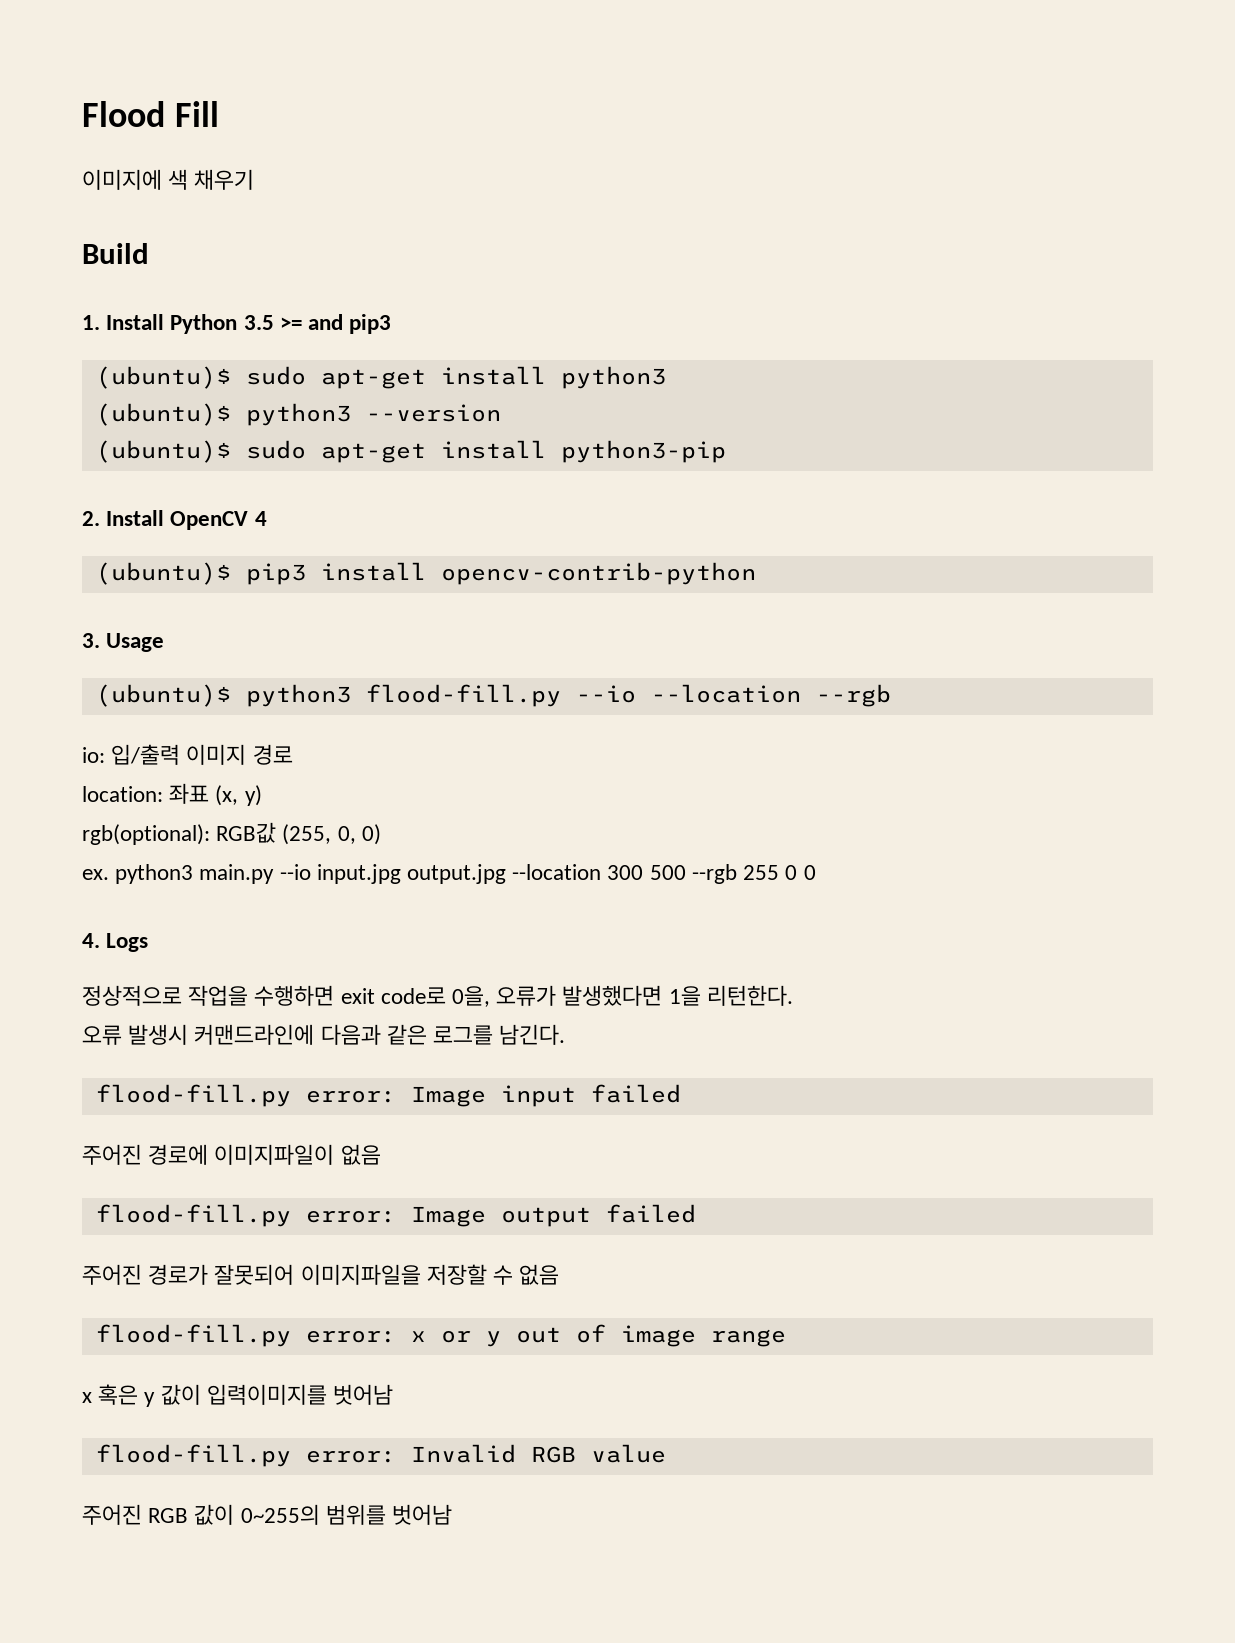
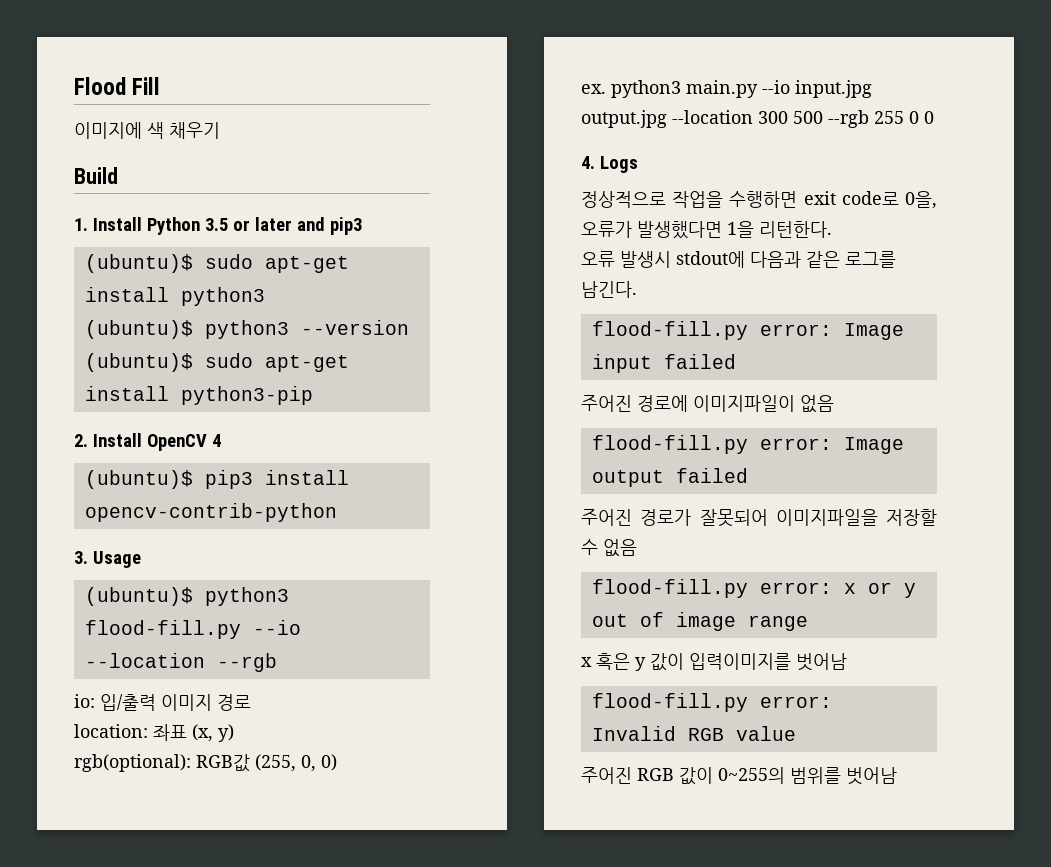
[279,317,302,330] >= -> [232,217,292,231] or later
[194,1024,315,1045] 커맨드라인에 -> [676,251,745,268] stdout에

